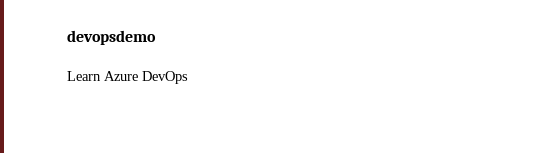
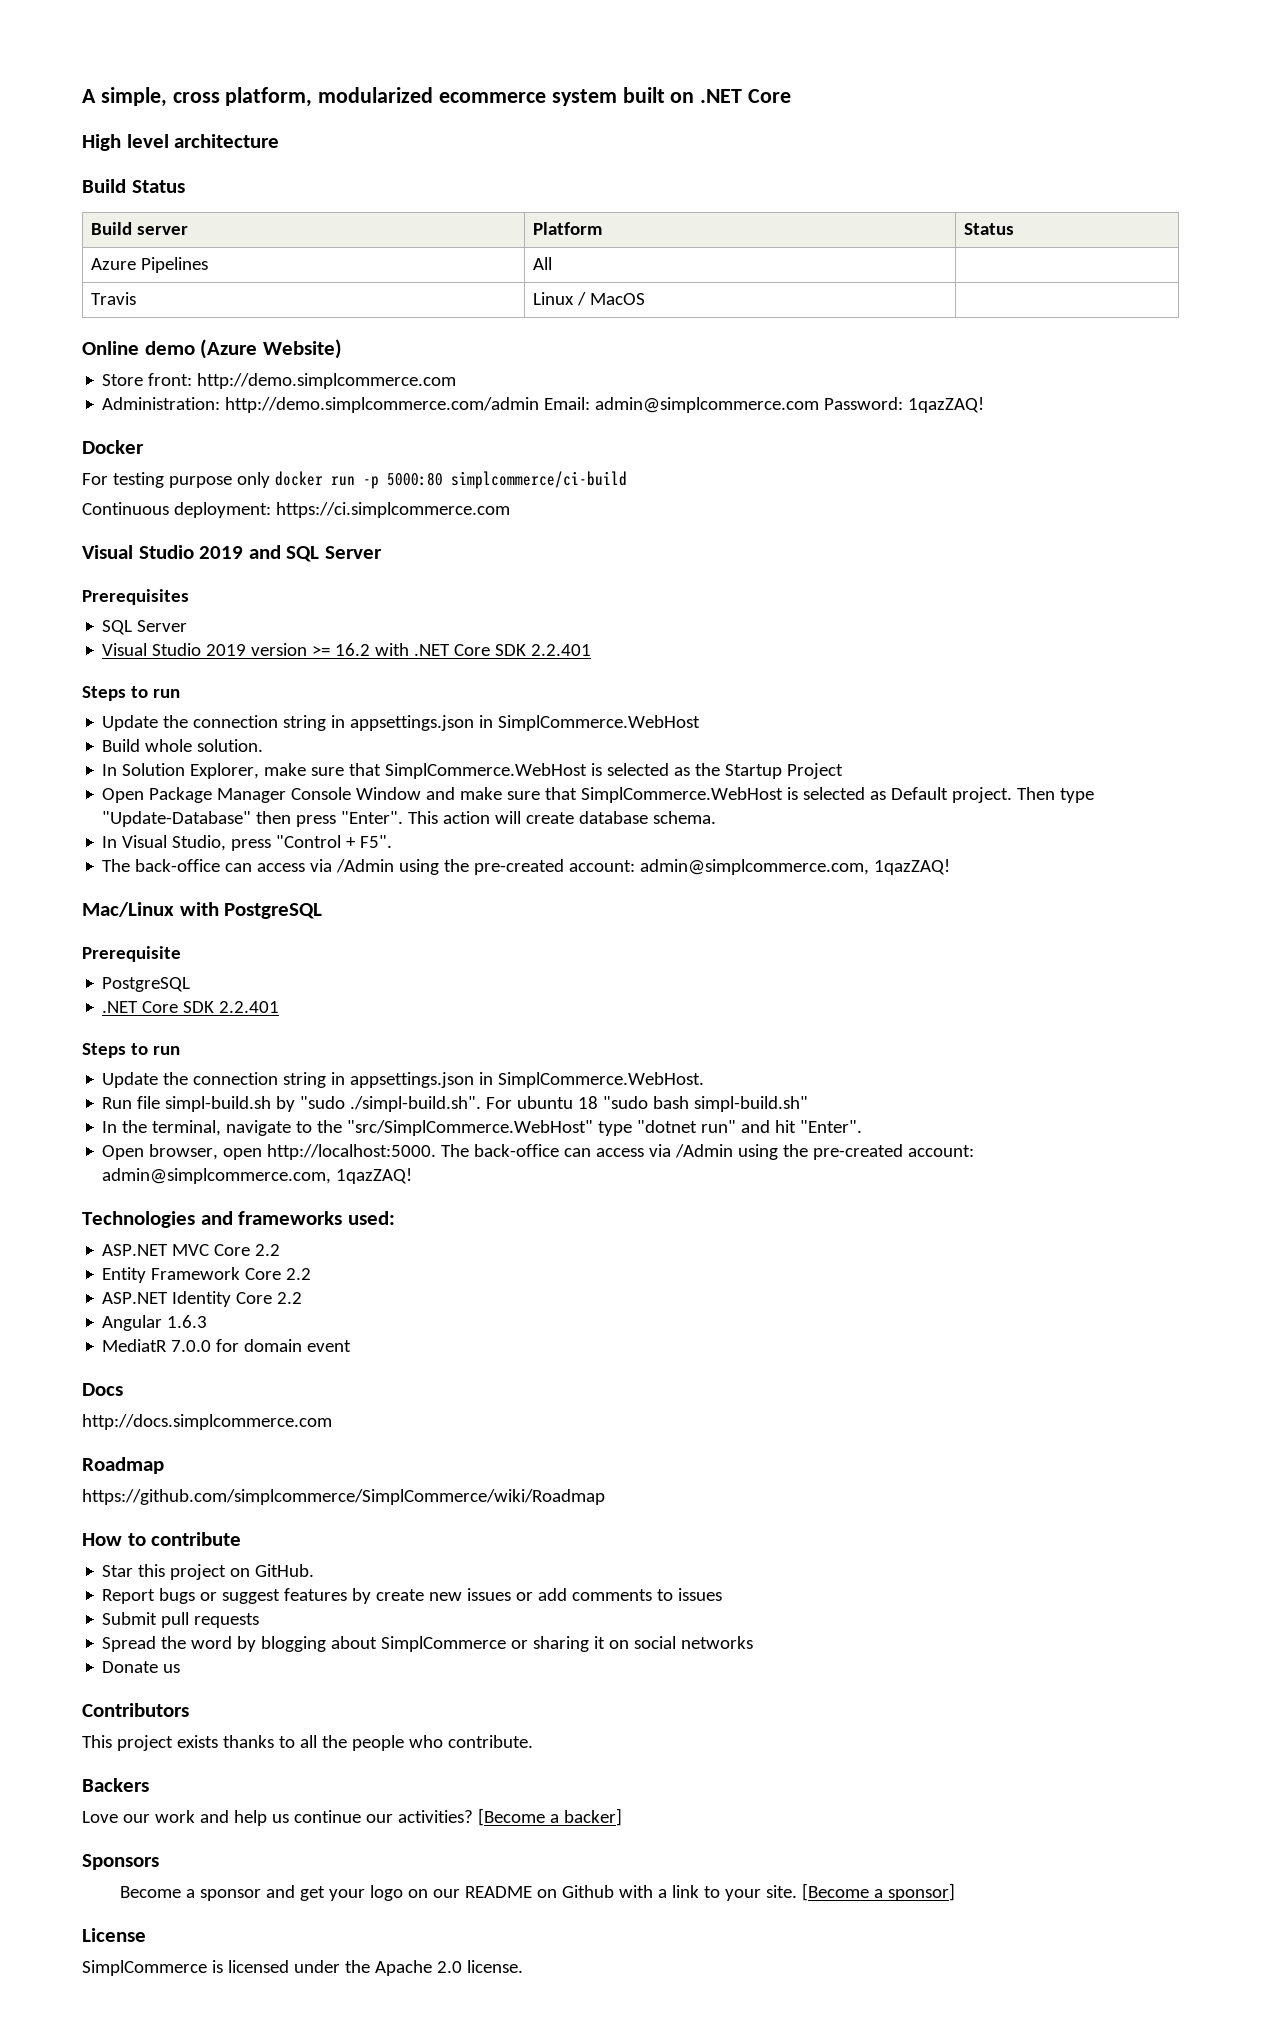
[67,30,156,45] [67,71,188,84] devopsdemo // Learn Azure DevOps -> [82,87,792,107] [82,134,280,151] [82,179,185,193] [91,222,189,235] [533,222,603,235] [964,223,1015,235] [91,257,209,273] [533,257,553,270] [91,292,137,305] [533,292,646,306] [82,339,342,359] [102,373,457,389] [102,397,985,413] [82,440,144,454] [82,471,627,489] [82,502,510,518] [82,545,382,562] [82,589,189,605] [102,620,188,635] [102,643,592,656] [82,686,180,701] [102,715,701,731] [102,739,264,752] [102,763,844,779] [102,787,1095,803] [102,811,717,827] [102,835,393,851] [102,859,951,875] [82,902,323,919] [82,946,181,962] [102,977,191,992] [102,1001,280,1013] [82,1043,180,1058] [102,1072,705,1088] [102,1096,809,1112] [102,1120,863,1136] [102,1144,975,1160] [102,1168,413,1184] [82,1211,395,1228] [102,1244,281,1256] [102,1267,312,1283] [102,1291,303,1307] [102,1315,208,1331] [102,1339,352,1352] [82,1383,123,1396] [82,1414,332,1430] [82,1457,164,1474] [82,1489,605,1505] [82,1532,242,1546] [102,1564,315,1580] [102,1588,723,1604] [102,1612,260,1628] [102,1636,754,1652] [102,1661,181,1673] [82,1703,189,1717] [82,1735,533,1751] [82,1778,149,1792] [82,1808,622,1826] [82,1854,159,1870] [120,1883,955,1901] [82,1928,146,1942] [82,1960,523,1976] A simple, cross platform, modularized ecommerce system built on .NET Core // High level architecture // Build Status // Build server | Platform | Status // Azure Pipelines | All | // Travis | Linux / MacOS | // Online demo (Azure Website) // Store front: http://demo.simplcommerce.com // Administration: http://demo.simplcommerce.com/admin Email: admin@simplcommerce.com Password: 1qazZAQ! // Docker // For testing purpose only docker run -p 5000:80 simplcommerce/ci-build // Continuous deployment: https://ci.simplcommerce.com // Visual Studio 2019 and SQL Server // Prerequisites // SQL Server // Visual Studio 2019 version >= 16.2 with .NET Core SDK 2.2.401 // Steps to run // Update the connection string in appsettings.json in SimplCommerce.WebHost // Build whole solution. // In Solution Explorer, make sure that SimplCommerce.WebHost is selected as the Startup Project // Open Package Manager Console Window and make sure that SimplCommerce.WebHost is selected as Default project. Then type "Update-Database" then press "Enter". This action will create database schema. // In Visual Studio, press "Control + F5". // The back-office can access via /Admin using the pre-created account: admin@simplcommerce.com, 1qazZAQ! // Mac/Linux with PostgreSQL // Prerequisite // PostgreSQL // .NET Core SDK 2.2.401 // Steps to run // Update the connection string in appsettings.json in SimplCommerce.WebHost. // Run file simpl-build.sh by "sudo ./simpl-build.sh". For ubuntu 18 "sudo bash simpl-build.sh" // In the terminal, navigate to the "src/SimplCommerce.WebHost" type "dotnet run" and hit "Enter". // Open browser, open http://localhost:5000. The back-office can access via /Admin using the pre-created account: admin@simplcommerce.com, 1qazZAQ! // Technologies and frameworks used: // ASP.NET MVC Core 2.2 // Entity Framework Core 2.2 // ASP.NET Identity Core 2.2 // Angular 1.6.3 // MediatR 7.0.0 for domain event // Docs // http://docs.simplcommerce.com // Roadmap // https://github.com/simplcommerce/SimplCommerce/wiki/Roadmap // How to contribute // Star this project on GitHub. // Report bugs or suggest features by create new issues or add comments to issues // Submit pull requests // Spread the word by blogging about SimplCommerce or sharing it on social networks // Donate us // Contributors // This project exists thanks to all the people who contribute. // Backers // Love our work and help us continue our activities? [Become a backer] // Sponsors // Become a sponsor and get your logo on our README on Github with a link to your site. [Become a sponsor] // License // SimplCommerce is licensed under the Apache 2.0 license.

